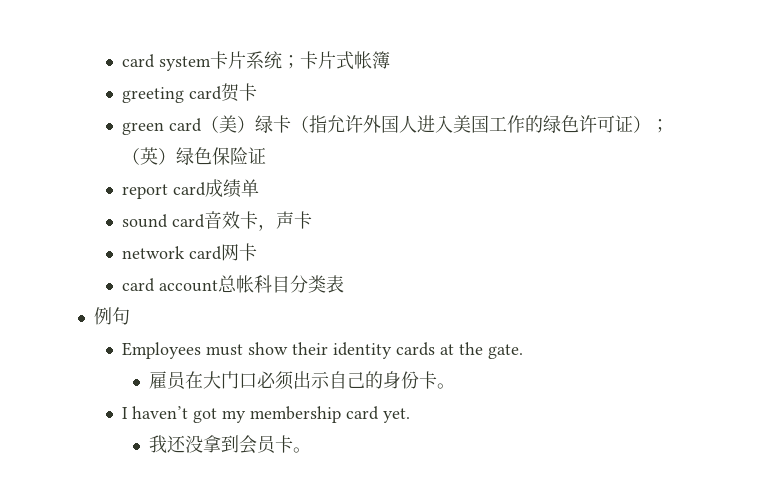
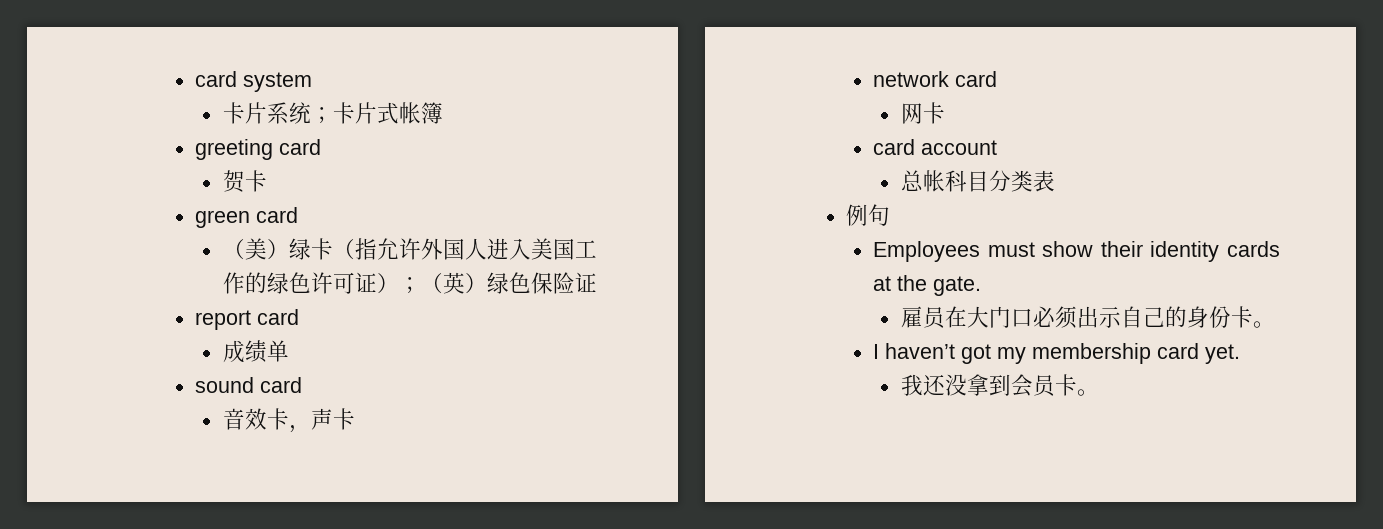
(211, 63) none -> (313, 82) //
(222, 93) none -> (322, 147) //
(202, 125) none -> (299, 215) //
(206, 189) none -> (300, 317) //
(205, 221) none -> (303, 385) //
(222, 253) none -> (998, 79) //
(218, 286) none -> (998, 147) //

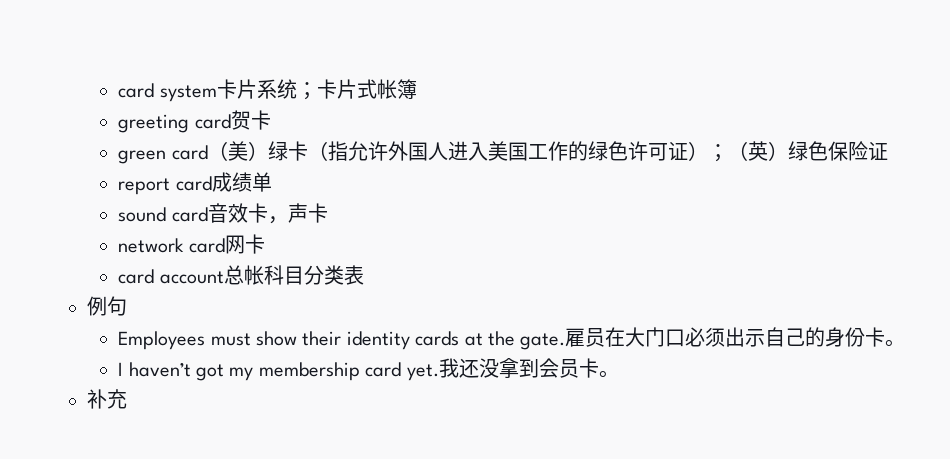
(313, 82) // -> (217, 93) none
(322, 147) // -> (231, 121) none
(299, 215) // -> (208, 152) none
(300, 317) // -> (212, 183) none
(303, 385) // -> (208, 214) none
(998, 79) // -> (225, 245) none
(998, 147) // -> (224, 277) none
(982, 286) // -> (566, 341) none
(1241, 354) // -> (439, 372) none
(1099, 392) none -> [86,389,127,409] // 补充

